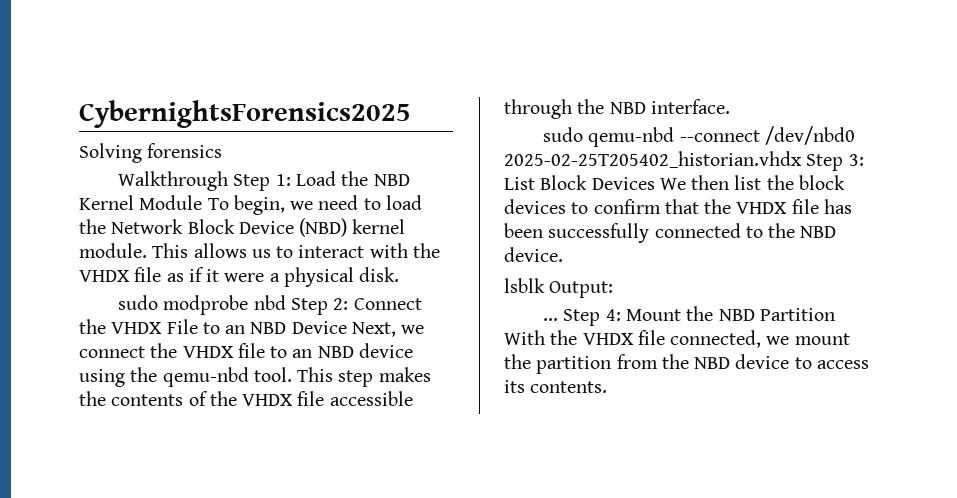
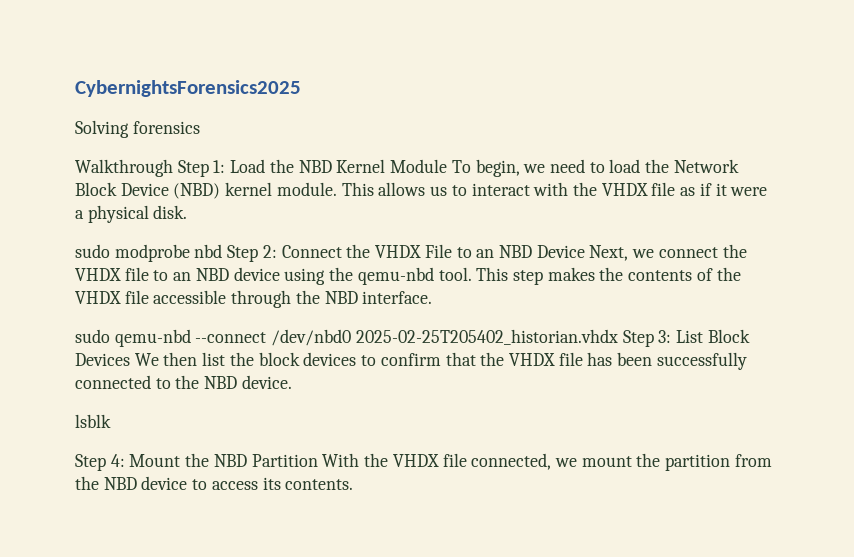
[549,281,614,298] [543,318,559,321] Output: // ... -> (111, 421) //

